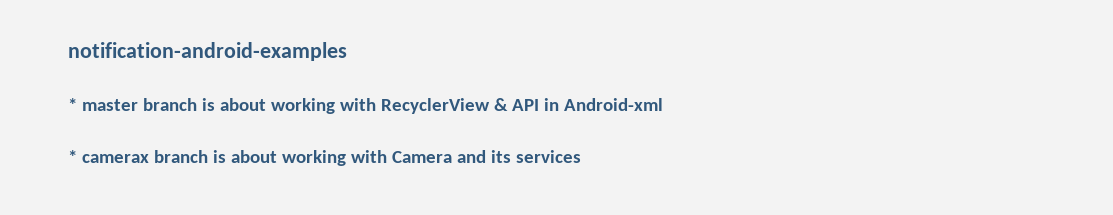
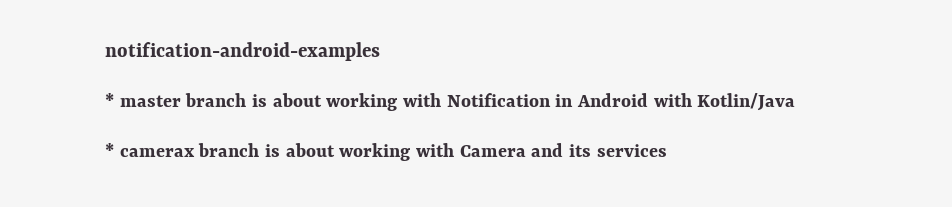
[380,98,663,114] RecyclerView & API in Android-xml -> [446,93,796,111] Notification in Android with Kotlin/Java

